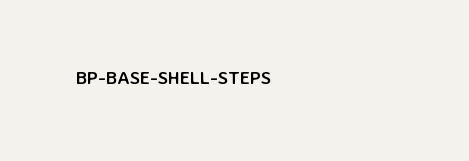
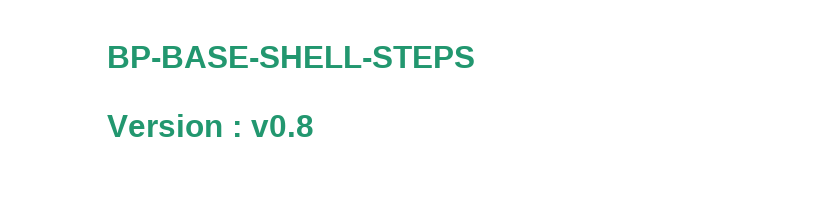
(271, 78) none -> [107,114,314,137] // Version : v0.8

